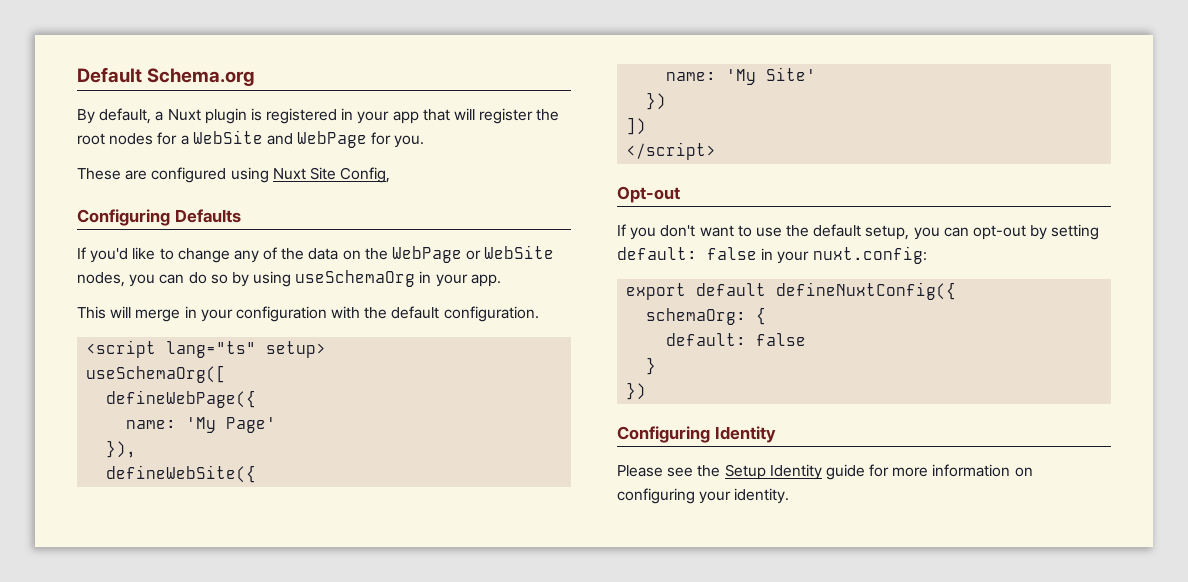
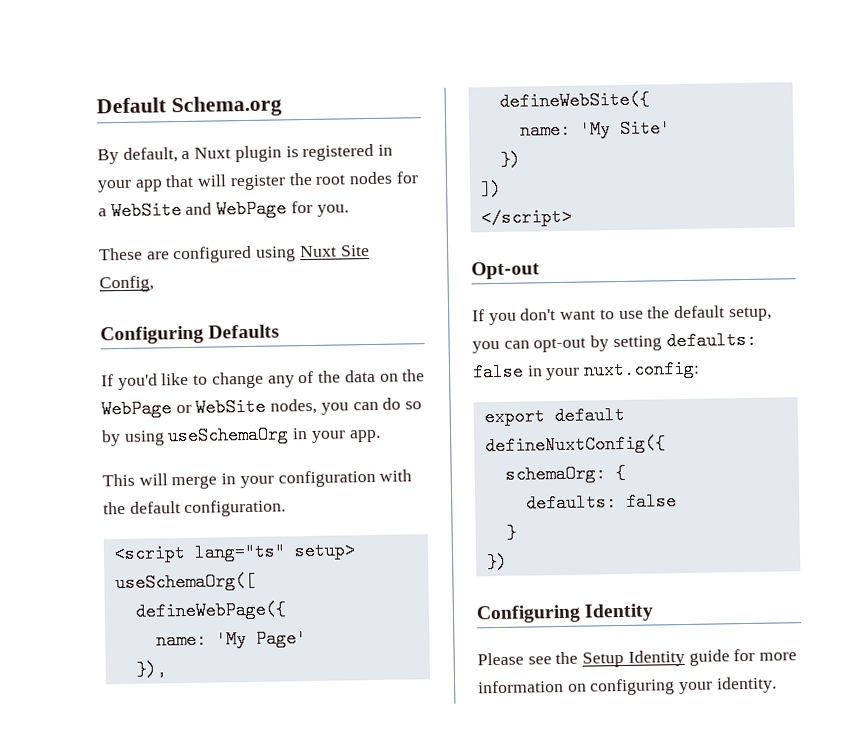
[617,247,697,260] default: -> [665,330,757,351] defaults:
[666,333,747,346] default: -> [525,493,617,513] defaults:

